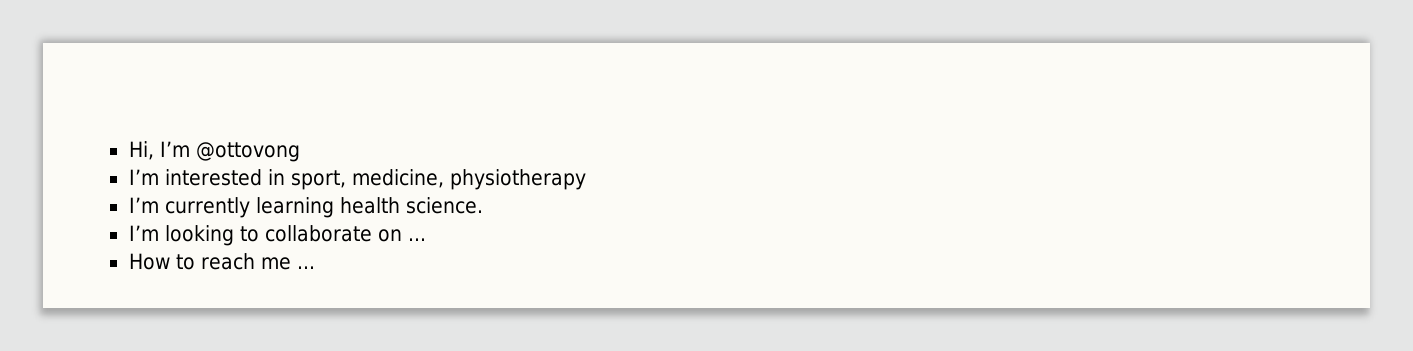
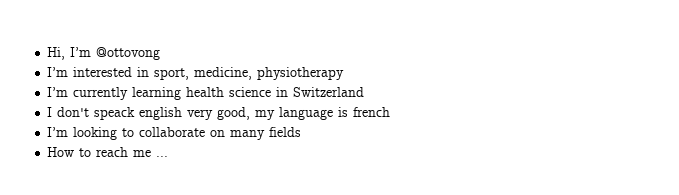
[405,197,483,214] science. -> [229,87,365,97] [47,107,391,120] science in Switzerland // I don't speack english very good, my language is french
[407,238,426,241] ... -> [230,127,302,140] many fields

